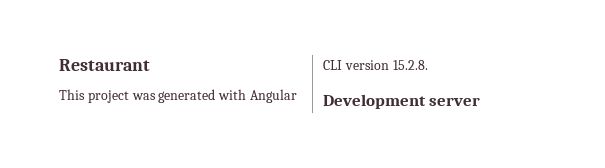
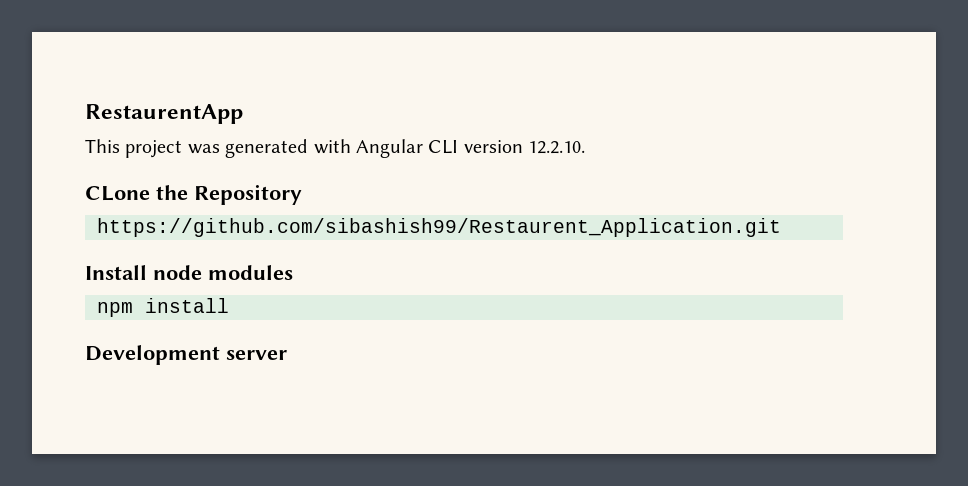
[59,59,150,71] Restaurant -> [85,104,243,124] RestaurentApp
[392,60,428,70] 15.2.8. -> [528,141,586,154] [85,184,302,205] [97,218,781,237] [85,265,293,280] [97,298,229,317] 12.2.10. // CLone the Repository // https://github.com/sibashish99/Restaurent_Application.git // Install node modules // npm install

